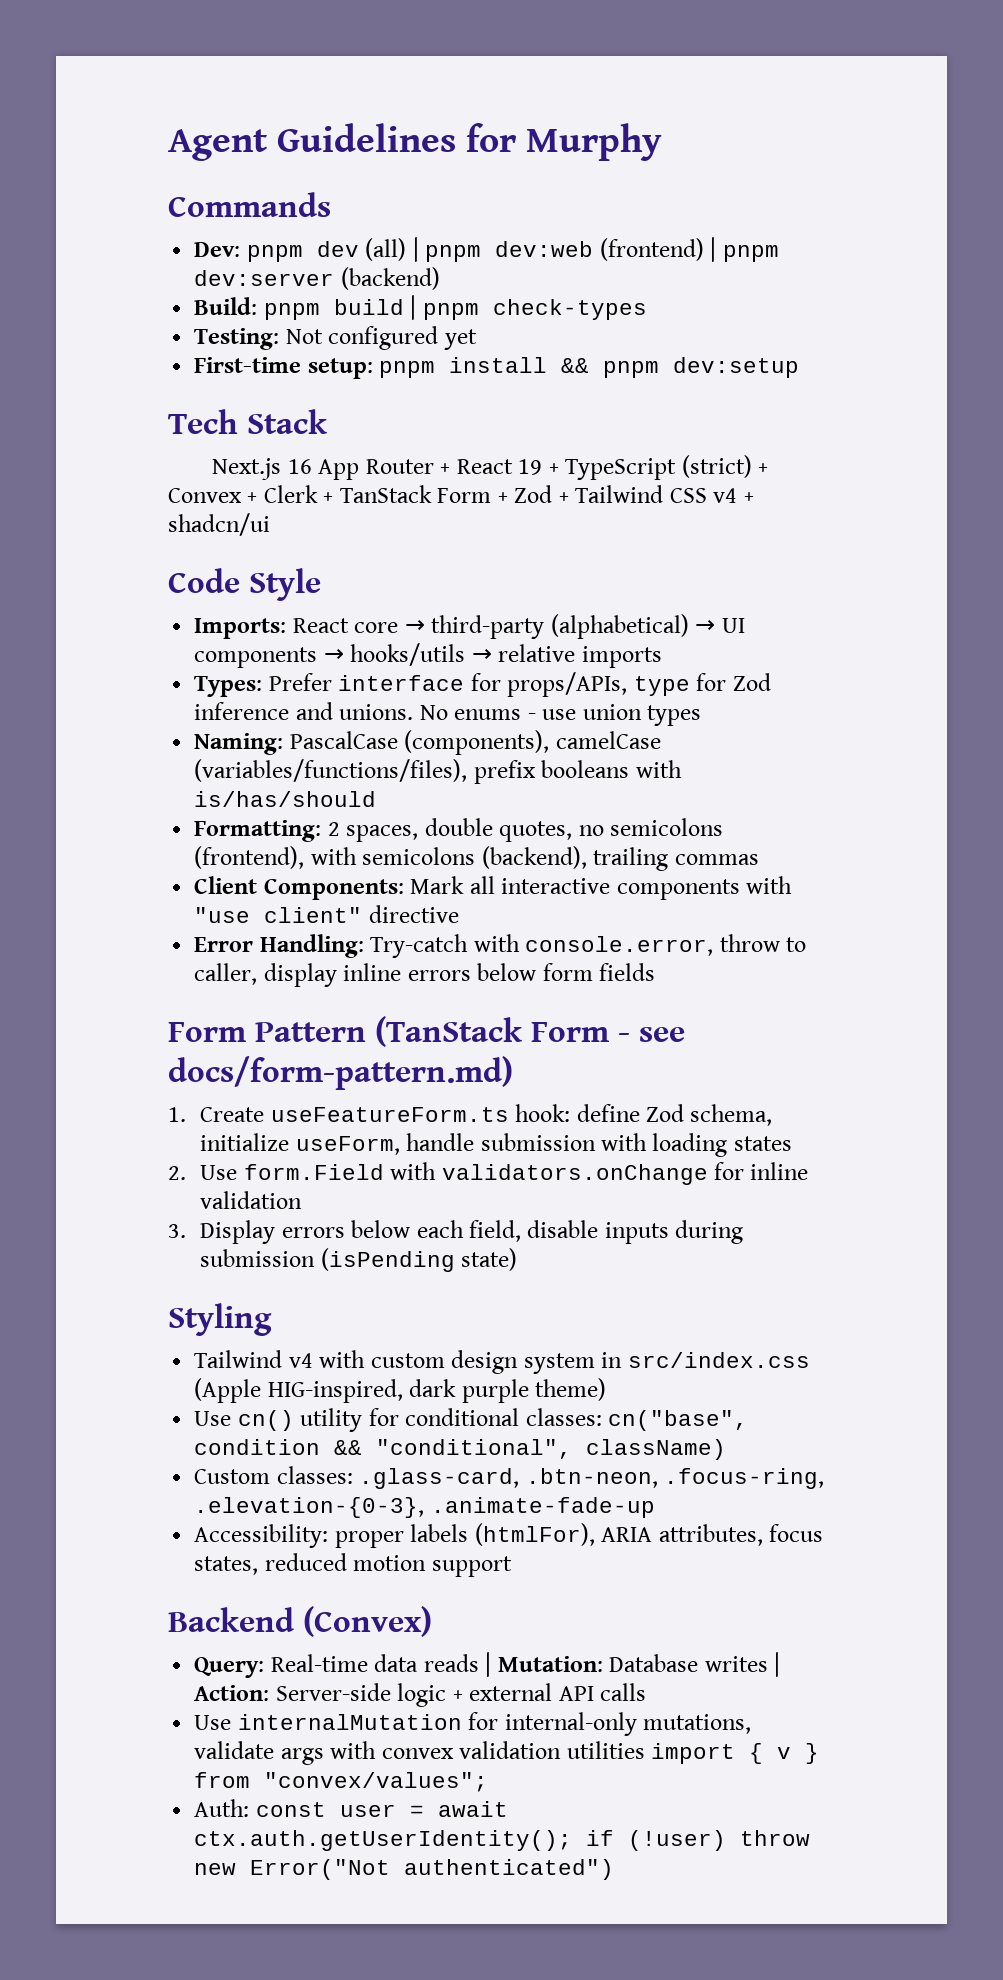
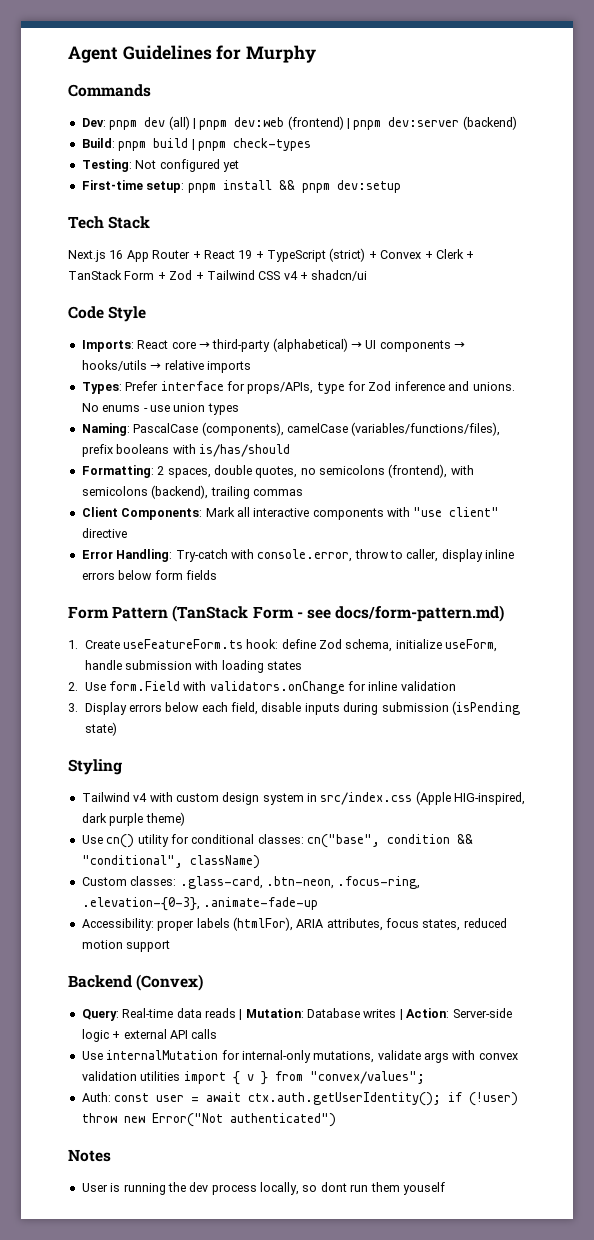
(615, 1869) none -> [68,1149,111,1162] [81,1182,445,1195] // Notes // User is running the dev process locally, so dont run them youself

